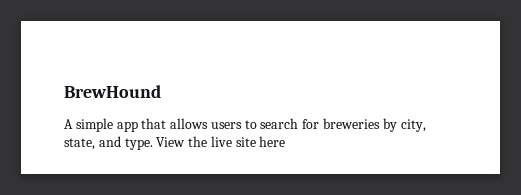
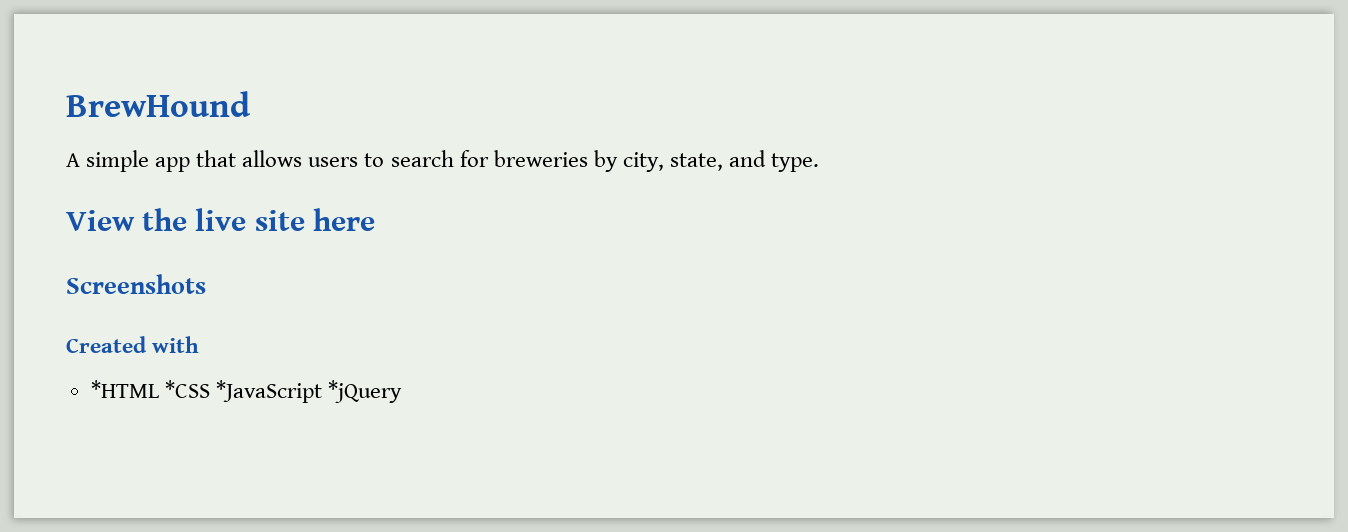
(153, 144) none -> (820, 162) //
(286, 141) none -> [66,274,206,294] [66,336,200,353] [90,380,402,403] // Screenshots // Created with // *HTML *CSS *JavaScript *jQuery

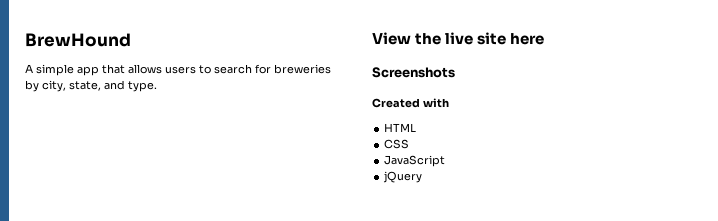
[90,380,402,403] *HTML *CSS *JavaScript *jQuery -> [384,123,417,132] [384,139,410,149] [384,155,446,167] [383,171,423,183] HTML // CSS // JavaScript // jQuery

